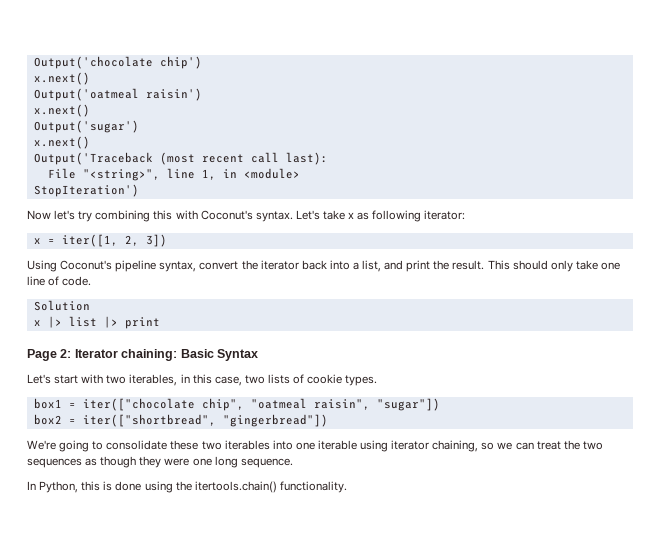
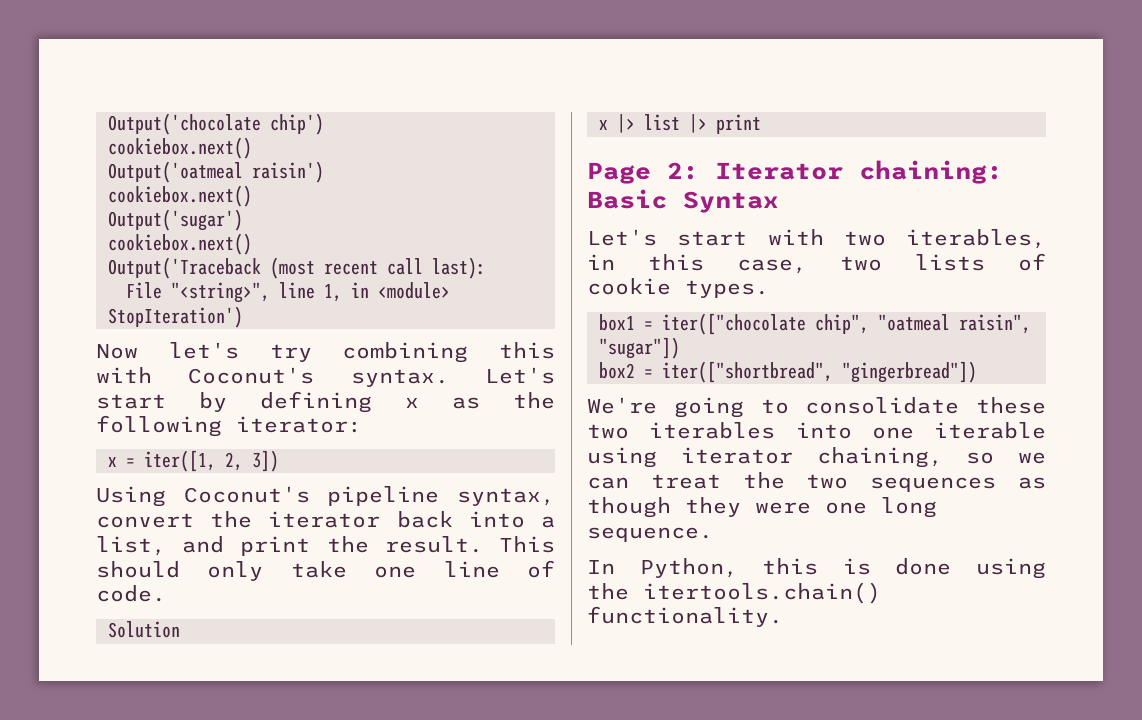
[33,72,90,85] x.next() -> [108,137,252,159] cookiebox.next()
[33,104,90,117] x.next() -> [108,185,252,207] cookiebox.next()
[33,136,90,149] x.next() -> [108,233,252,255] cookiebox.next()
[322,210,345,220] take -> [96,391,372,413] start by defining
(370, 216) none -> [513,392,555,409] the

